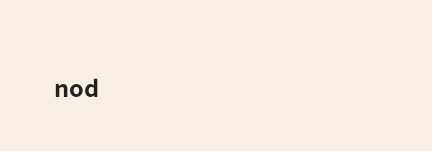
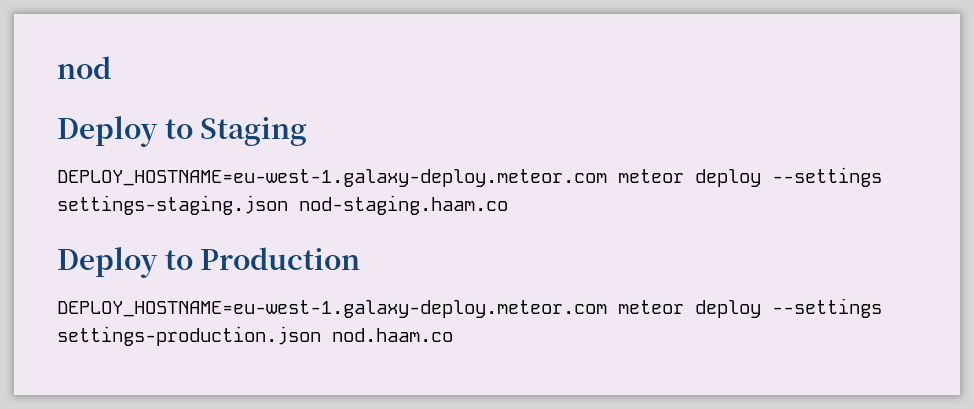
(99, 87) none -> [57,116,308,147] [57,167,882,187] [57,195,508,215] [57,247,361,278] [57,298,882,318] [57,326,453,346] // Deploy to Staging // DEPLOY_HOSTNAME=eu-west-1.galaxy-deploy.meteor.com meteor deploy --settings settings-staging.json nod-staging.haam.co // Deploy to Production // DEPLOY_HOSTNAME=eu-west-1.galaxy-deploy.meteor.com meteor deploy --settings settings-production.json nod.haam.co

